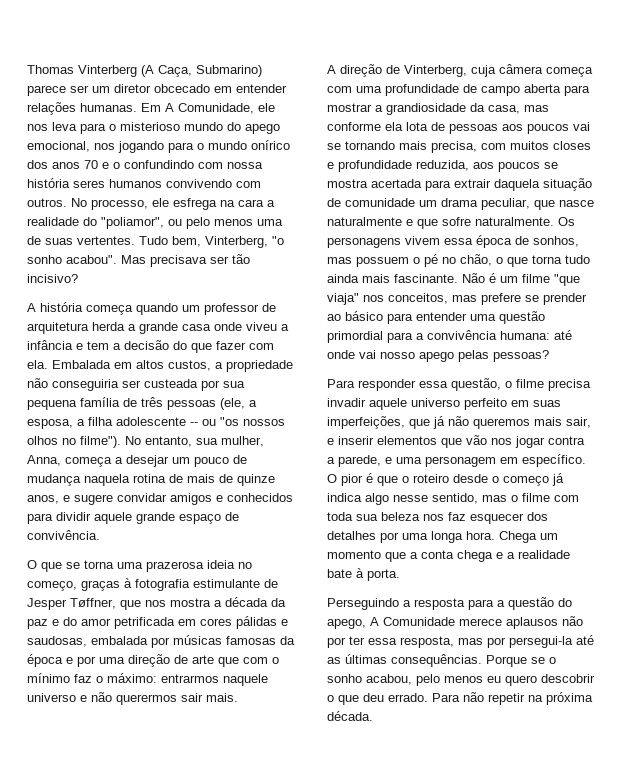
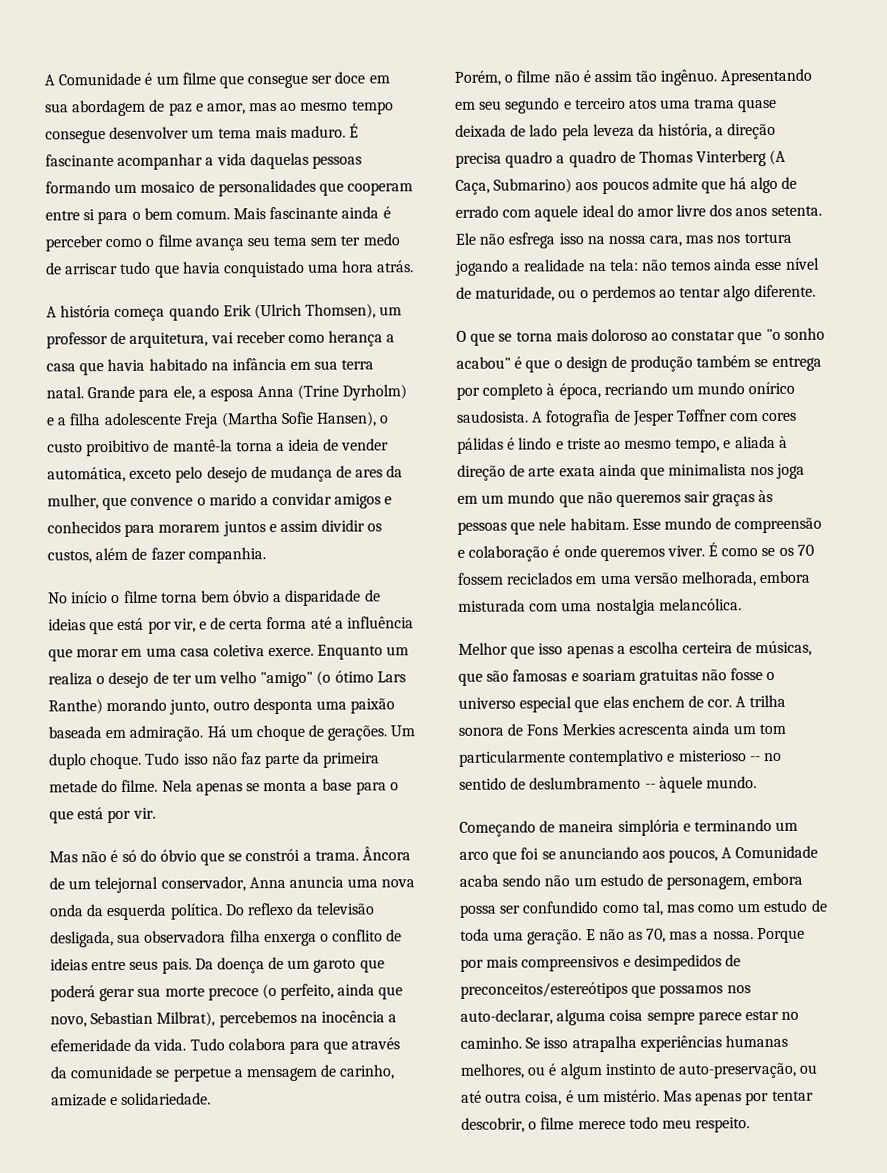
(27, 69) none -> [44,71,390,89] [45,99,394,117] [45,123,360,144] [45,152,362,170] [45,179,414,197] [45,206,391,225] [45,233,400,252] [46,260,415,278] [46,303,403,322] [46,330,396,349] [46,357,375,376] [46,384,408,402] [46,411,390,429] [47,438,390,457] [47,465,404,483] [47,492,393,511] [47,519,383,537] [47,547,266,564] [48,589,381,606] [48,616,415,635] [48,644,410,662] [48,670,406,689] [48,697,396,715] [48,724,416,742] [49,751,381,770] [49,778,399,796] [49,807,156,824] [49,846,412,866] [49,876,416,894] [49,902,376,921] [50,929,403,948] [50,956,385,974] [50,983,404,1002] [50,1010,398,1028] [50,1037,401,1054] [50,1064,396,1082] [51,1092,212,1107] [454,68,813,86] [455,97,778,114] [455,122,777,141] [455,150,636,168] A Comunidade é um filme que consegue ser doce em sua abordagem de paz e amor, mas ao mesmo tempo consegue desenvolver um tema mais maduro. É fascinante acompanhar a vida daquelas pessoas formando um mosaico de personalidades que cooperam entre si para o bem comum. Mais fascinante ainda é perceber como o filme avança seu tema sem ter medo de arriscar tudo que havia conquistado uma hora atrás. // A história começa quando Erik (Ulrich Thomsen), um professor de arquitetura, vai receber como herança a casa que havia habitado na infância em sua terra natal. Grande para ele, a esposa Anna (Trine Dyrholm) e a filha adolescente Freja (Martha Sofie Hansen), o custo proibitivo de mantê-la torna a ideia de vender automática, exceto pelo desejo de mudança de ares da mulher, que convence o marido a convidar amigos e conhecidos para morarem juntos e assim dividir os custos, além de fazer companhia. // No início o filme torna bem óbvio a disparidade de ideias que está por vir, e de certa forma até a influência que morar em uma casa coletiva exerce. Enquanto um realiza o desejo de ter um velho "amigo" (o ótimo Lars Ranthe) morando junto, outro desponta uma paixão baseada em admiração. Há um choque de gerações. Um duplo choque. Tudo isso não faz parte da primeira metade do filme. Nela apenas se monta a base para o que está por vir. // Mas não é só do óbvio que se constrói a trama. Âncora de um telejornal conservador, Anna anuncia uma nova onda da esquerda política. Do reflexo da televisão desligada, sua observadora filha enxerga o conflito de ideias entre seus pais. Da doença de um garoto que poderá gerar sua morte precoce (o perfeito, ainda que novo, Sebastian Milbrat), percebemos na inocência a efemeridade da vida. Tudo colabora para que através da comunidade se perpetue a mensagem de carinho, amizade e solidariedade. // Porém, o filme não é assim tão ingênuo. Apresentando em seu segundo e terceiro atos uma trama quase deixada de lado pela leveza da história, a direção precisa quadro a quadro de
[27,84,287,96] [27,102,275,115] [27,122,280,134] [27,140,290,153] [27,160,263,169] [27,178,261,188] [27,198,275,210] [27,217,283,229] [27,236,284,248] [27,254,250,267] [27,274,78,283] [27,302,276,315] [27,322,289,334] [27,340,274,353] [27,360,293,372] [27,378,245,391] [27,397,257,410] [27,417,285,429] [27,436,264,448] [27,455,247,467] [27,474,275,486] [27,493,293,505] [27,512,239,524] [27,530,100,540] [27,560,252,572] [27,578,278,591] [27,597,286,610] [27,616,288,629] [27,635,295,648] [27,654,279,667] [27,673,268,686] [27,692,238,705] [327,64,593,77] [327,84,590,96] [327,103,549,115] [327,122,590,134] [327,141,591,153] [327,160,558,172] [327,178,592,191] [327,198,594,210] [327,217,575,229] [327,235,579,248] [327,254,590,267] [327,273,580,286] [327,293,587,305] [327,311,545,324] [327,330,572,343] [327,350,549,362] [327,378,591,391] [327,398,561,410] [327,416,591,429] [327,435,585,448] [327,454,586,467] [327,473,564,486] [327,493,579,505] [327,512,548,524] [327,531,558,543] [327,550,570,562] [327,568,400,581] [327,597,572,610] [327,616,583,629] [327,635,594,648] [327,654,556,667] [327,674,595,686] [327,692,593,705] [327,711,373,721] parece ser um diretor obcecado em entender relações humanas. Em A Comunidade, ele nos leva para o misterioso mundo do apego emocional, nos jogando para o mundo onírico dos anos 70 e o confundindo com nossa história seres humanos convivendo com outros. No processo, ele esfrega na cara a realidade do "poliamor", ou pelo menos uma de suas vertentes. Tudo bem, Vinterberg, "o sonho acabou". Mas precisava ser tão incisivo? // A história começa quando um professor de arquitetura herda a grande casa onde viveu a infância e tem a decisão do que fazer com ela. Embalada em altos custos, a propriedade não conseguiria ser custeada por sua pequena família de três pessoas (ele, a esposa, a filha adolescente -- ou "os nossos olhos no filme"). No entanto, sua mulher, Anna, começa a desejar um pouco de mudança naquela rotina de mais de quinze anos, e sugere convidar amigos e conhecidos para dividir aquele grande espaço de convivência. // O que se torna uma prazerosa ideia no começo, graças à fotografia estimulante de Jesper Tøffner, que nos mostra a década da paz e do amor petrificada em cores pálidas e saudosas, embalada por músicas famosas da época e por uma direção de arte que com o mínimo faz o máximo: entrarmos naquele universo e não querermos sair mais. // A direção de Vinterberg, cuja câmera começa com uma profundidade de campo aberta para mostrar a grandiosidade da casa, mas conforme ela lota de pessoas aos poucos vai se tornando mais precisa, com muitos closes e profundidade reduzida, aos poucos se mostra acertada para extrair daquela situação de comunidade um drama peculiar, que nasce naturalmente e que sofre naturalmente. Os personagens vivem essa época de sonhos, mas possuem o pé no chão, o que torna tudo ainda mais fascinante. Não é um filme "que viaja" nos conceitos, mas prefere se prender ao básico para entender uma questão primordial para a convivência humana: até onde vai nosso apego pelas pessoas? // Para responder essa questão, o filme precisa invadir aquele universo perfeito em suas imperfeições, que já não queremos mais sair, e inserir elementos que vão nos jogar contra a parede, e uma personagem em específico. O pior é que o roteiro desde o começo já indica algo nesse sentido, mas o filme com toda sua beleza nos faz esquecer dos detalhes por uma longa hora. Chega um momento que a conta chega e a realidade bate à porta. // Perseguindo a resposta para a questão do apego, A Comunidade merece aplausos não por ter essa resposta, mas por persegui-la até as últimas consequências. Porque se o sonho acabou, pelo menos eu quero descobrir o que deu errado. Para não repetir na próxima década. -> [575,176,798,195] [455,204,822,222] [455,232,792,249] [455,257,820,276] [456,284,817,303] [456,327,825,346] [456,355,822,373] [456,381,796,400] [456,409,797,427] [457,435,788,454] [457,463,806,481] [457,489,774,508] [457,517,823,535] [457,542,814,562] [457,570,811,587] [458,598,742,616] [458,640,813,659] [458,668,776,686] [458,694,787,713] [458,722,787,736] [459,749,782,767] [459,776,757,793] [459,819,799,837] [459,845,819,864] [459,872,804,890] [459,899,827,918] [460,927,805,945] [460,954,741,972] [460,981,751,999] [460,1009,800,1026] [460,1034,788,1053] [460,1062,818,1080] [461,1089,814,1106] [461,1116,751,1133] aos poucos admite que há algo de errado com aquele ideal do amor livre dos anos setenta. Ele não esfrega isso na nossa cara, mas nos tortura jogando a realidade na tela: não temos ainda esse nível de maturidade, ou o perdemos ao tentar algo diferente. // O que se torna mais doloroso ao constatar que "o sonho acabou" é que o design de produção também se entrega por completo à época, recriando um mundo onírico saudosista. A fotografia de Jesper Tøffner com cores pálidas é lindo e triste ao mesmo tempo, e aliada à direção de arte exata ainda que minimalista nos joga em um mundo que não queremos sair graças às pessoas que nele habitam. Esse mundo de compreensão e colaboração é onde queremos viver. É como se os 70 fossem reciclados em uma versão melhorada, embora misturada com uma nostalgia melancólica. // Melhor que isso apenas a escolha certeira de músicas, que são famosas e soariam gratuitas não fosse o universo especial que elas enchem de cor. A trilha sonora de Fons Merkies acrescenta ainda um tom particularmente contemplativo e misterioso -- no sentido de deslumbramento -- àquele mundo. // Começando de maneira simplória e terminando um arco que foi se anunciando aos poucos, A Comunidade acaba sendo não um estudo de personagem, embora possa ser confundido como tal, mas como um estudo de toda uma geração. E não as 70, mas a nossa. Porque por mais compreensivos e desimpedidos de preconceitos/estereótipos que possamos nos auto-declarar, alguma coisa sempre parece estar no caminho. Se isso atrapalha experiências humanas melhores, ou é algum instinto de auto-preservação, ou até outra coisa, é um mistério. Mas apenas por tentar descobrir, o filme merece todo meu respeito.

